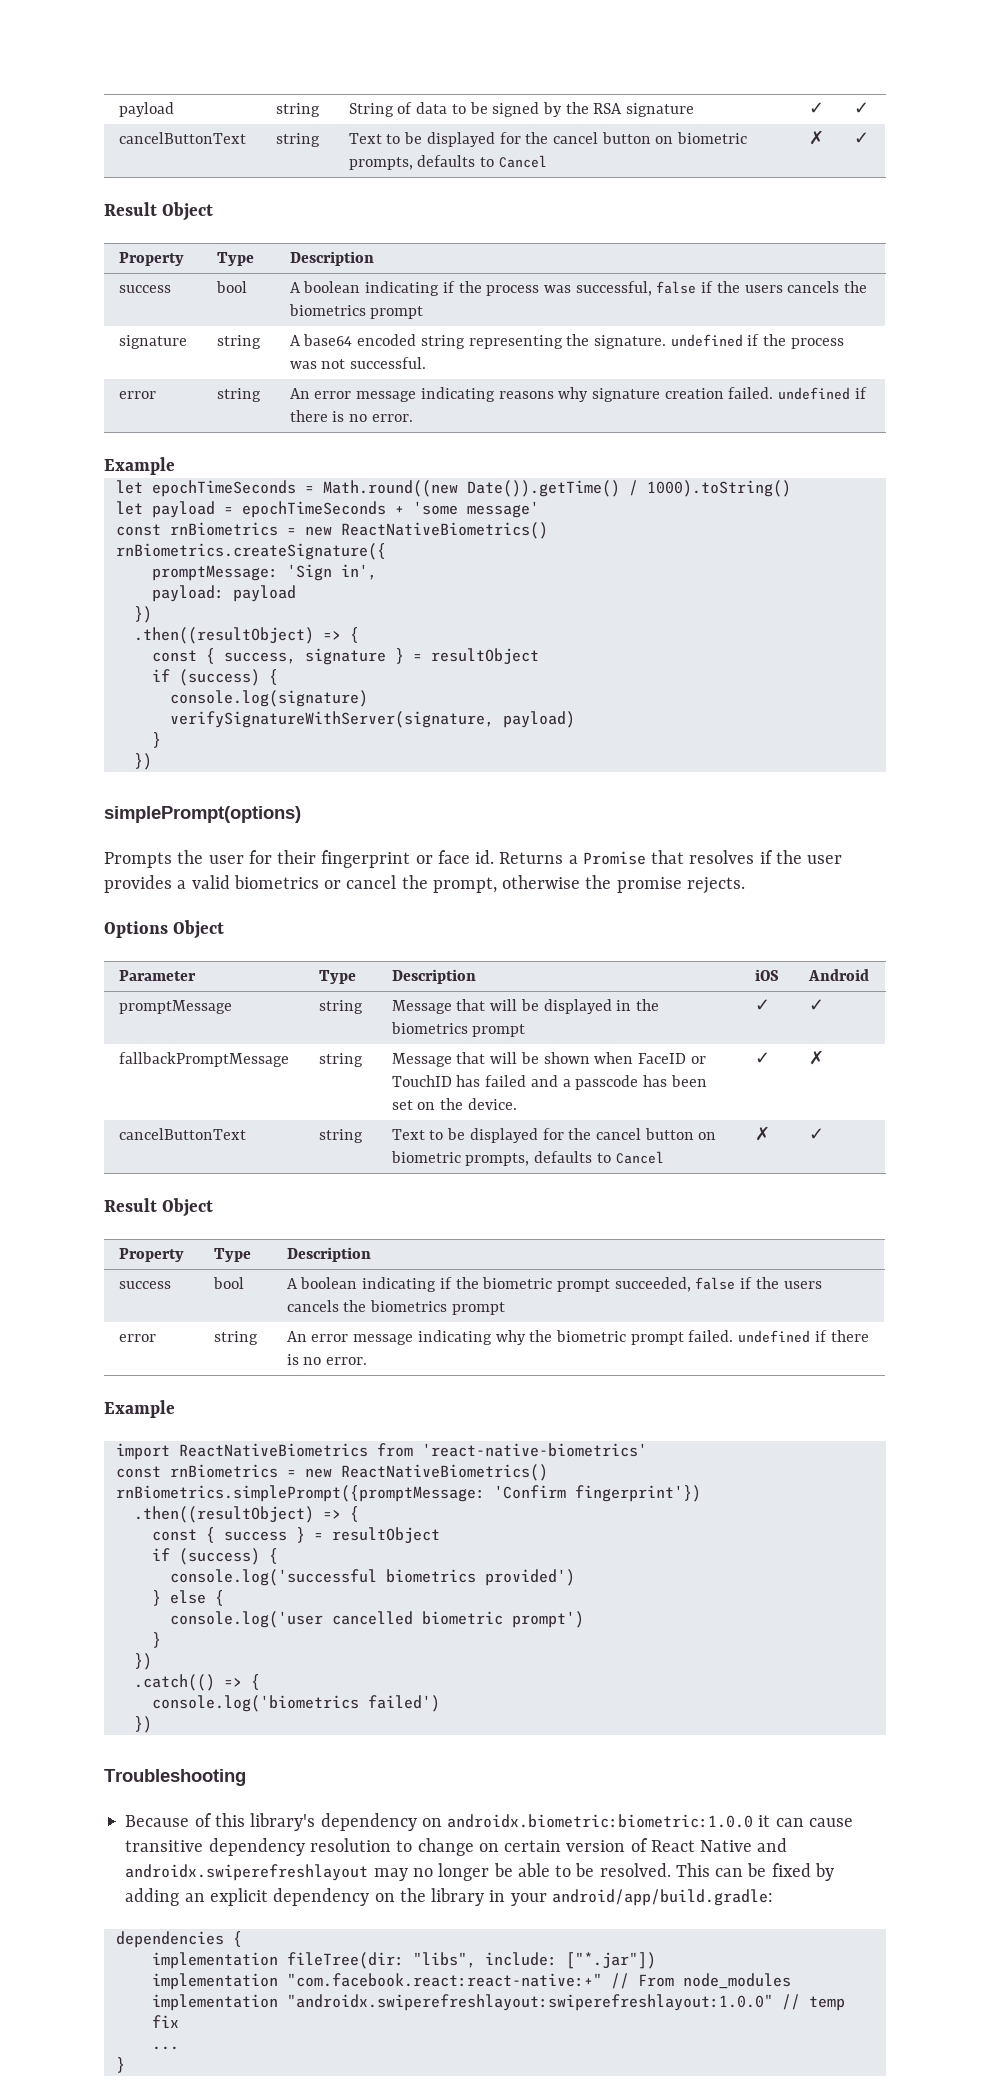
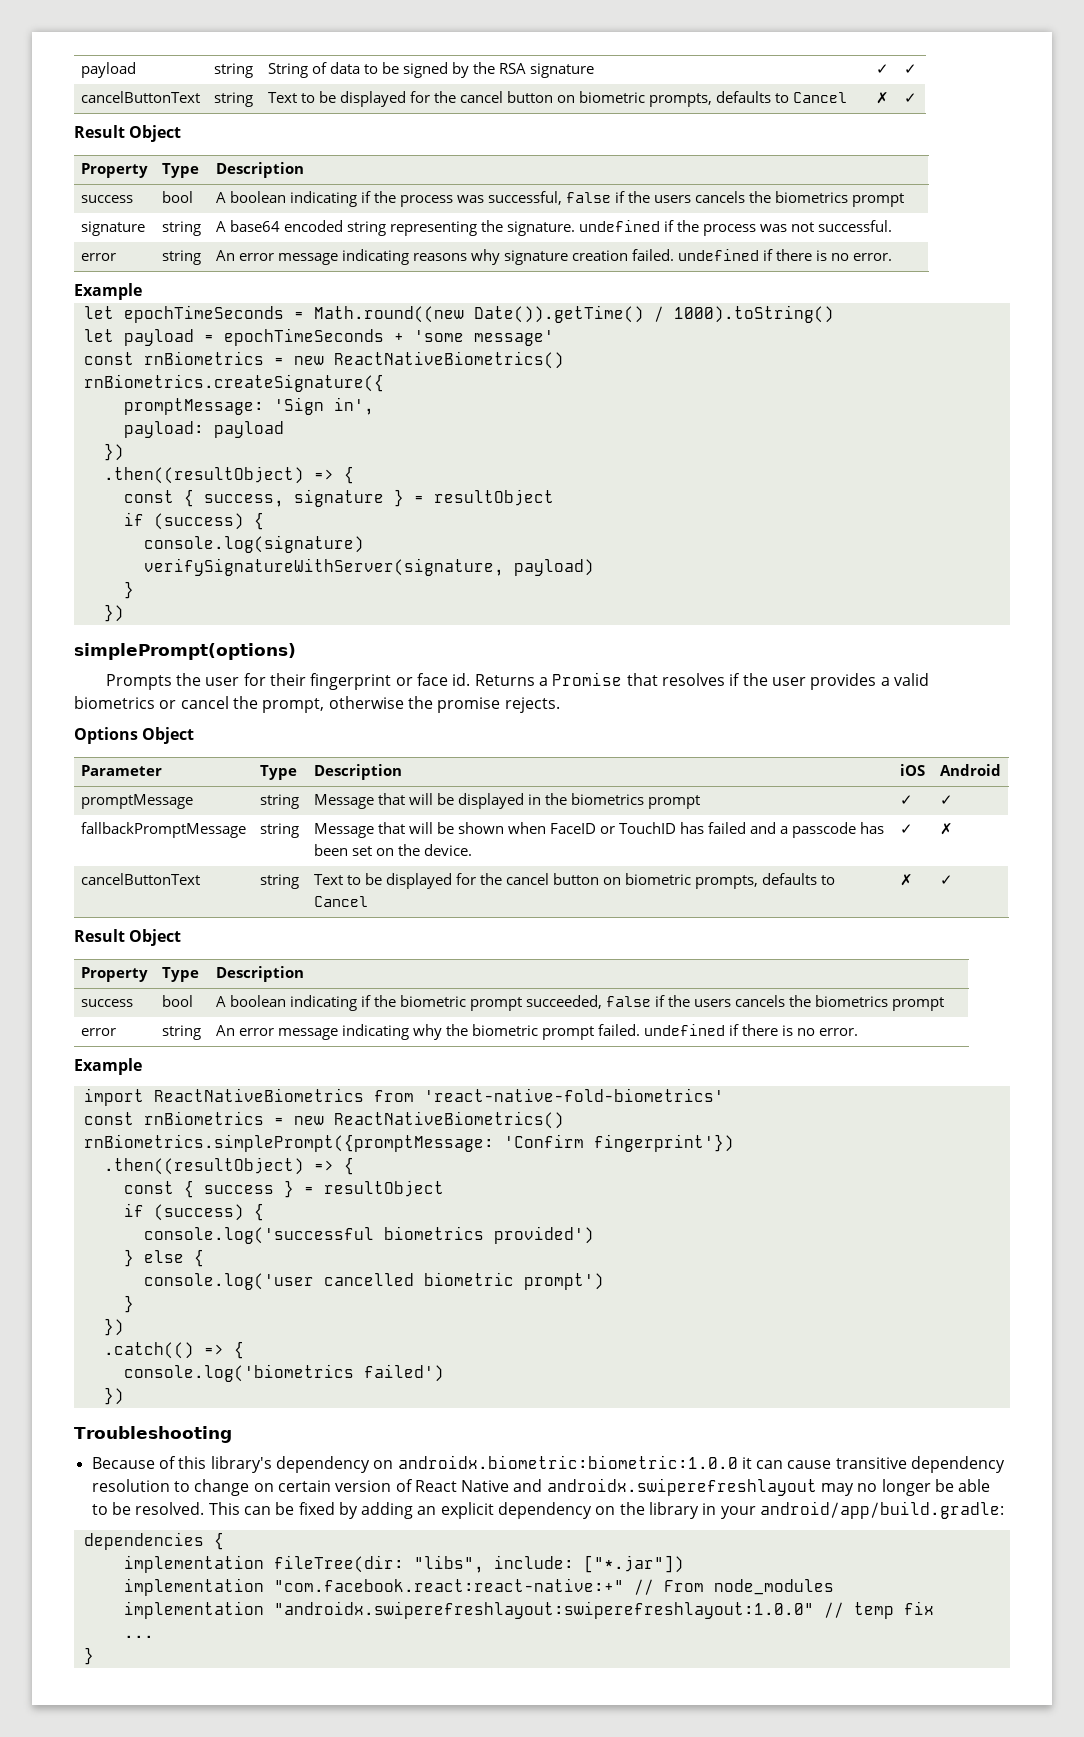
[421,1443,647,1457] 'react-native-biometrics' -> [423,1088,724,1102] 'react-native-fold-biometrics'

